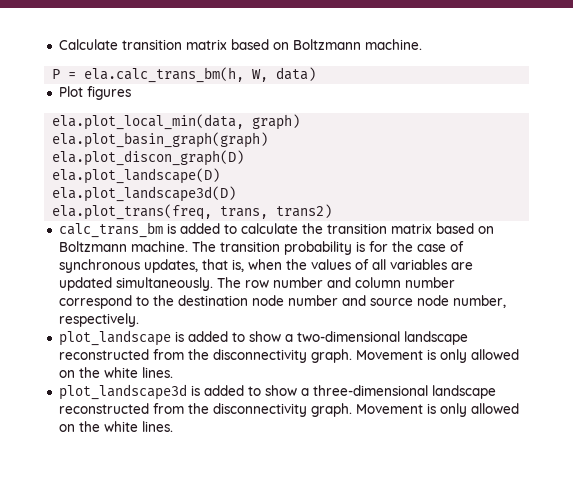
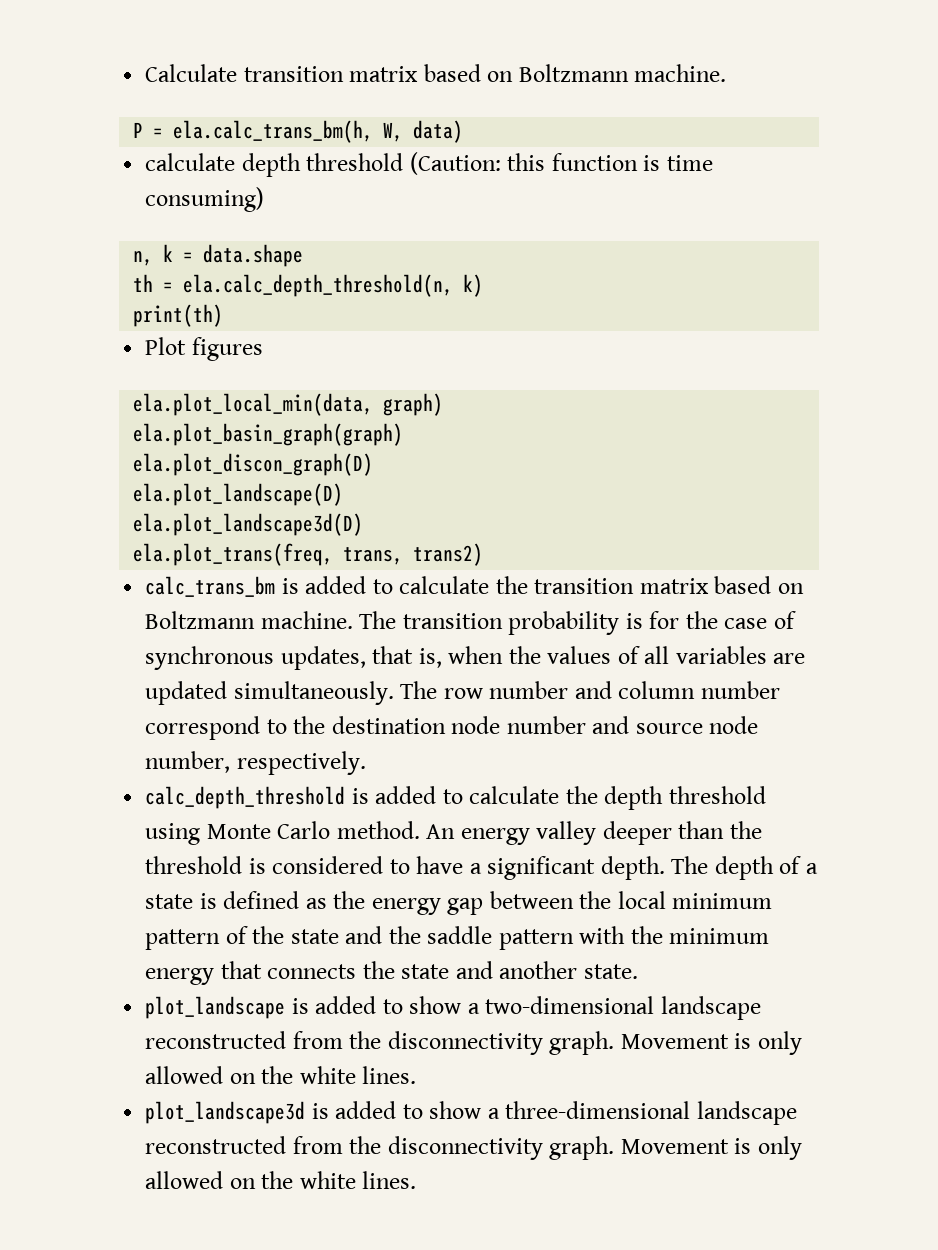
(317, 74) none -> [145,152,713,177] [145,187,265,212] [133,244,304,267] [133,274,484,297] [133,304,224,327] // calculate depth threshold (Caution: this function is time consuming) // n, k = data.shape // th = ela.calc_depth_threshold(n, k) // print(th)
(139, 320) none -> [145,786,766,810] [145,821,762,845] [145,856,818,880] [145,891,773,915] [145,926,770,950] [145,961,638,985] // calc_depth_threshold is added to calculate the depth threshold using Monte Carlo method. An energy valley deeper than the threshold is considered to have a significant depth. The depth of a state is defined as the energy gap between the local minimum pattern of the state and the saddle pattern with the minimum energy that connects the state and another state.

